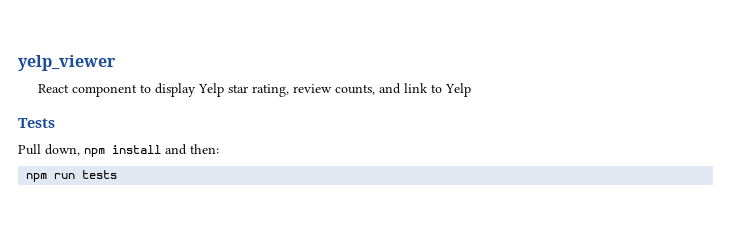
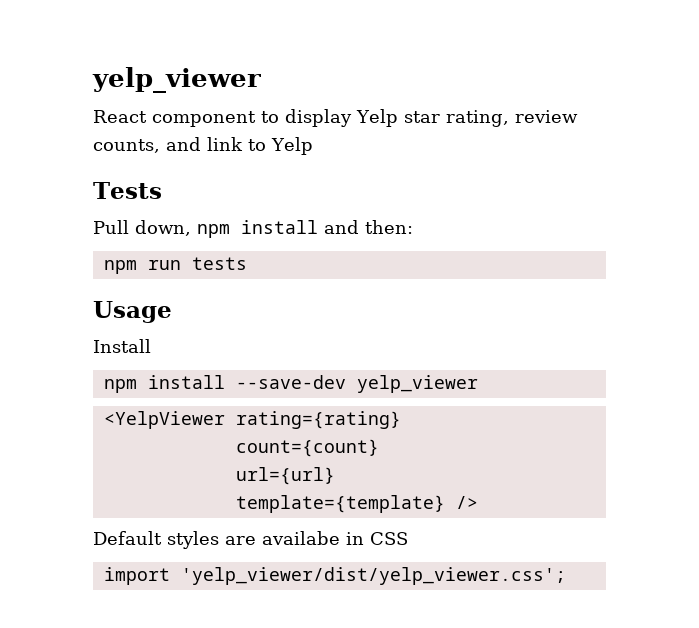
(118, 174) none -> [93,301,172,323] [93,339,151,353] [103,375,478,393] [103,411,401,429] [235,439,379,457] [235,467,335,485] [235,495,478,513] [93,531,408,549] [103,567,566,585] // Usage // Install // npm install --save-dev yelp_viewer // <YelpViewer rating={rating} // count={count} // url={url} // template={template} /> // Default styles are availabe in CSS // import 'yelp_viewer/dist/yelp_viewer.css';

